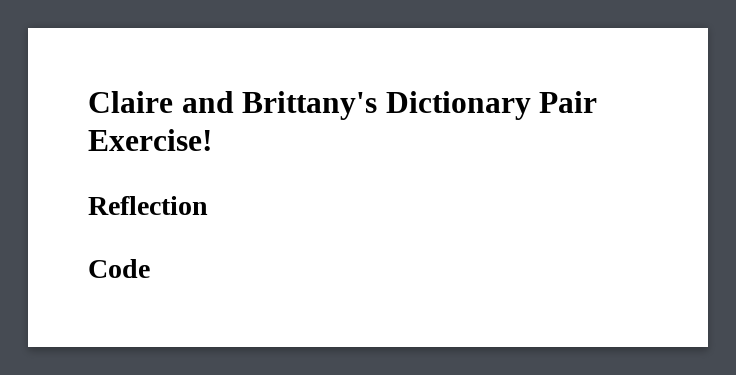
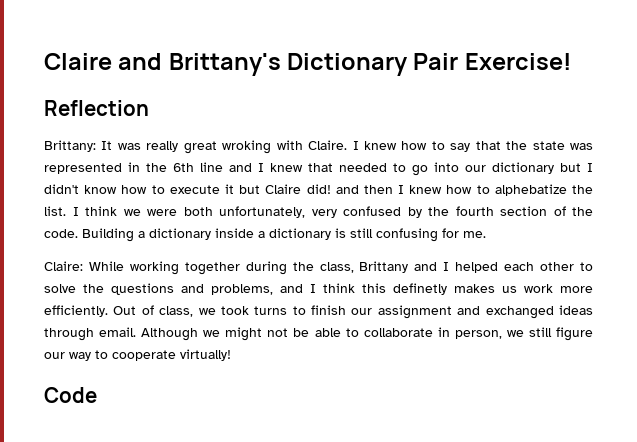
(208, 205) none -> [44,140,593,154] [44,162,593,176] [44,184,593,196] [44,206,593,218] [44,228,486,242] [44,261,593,275] [44,283,593,295] [44,305,593,319] [44,327,593,341] [44,349,231,361] // Brittany: It was really great wroking with Claire. I knew how to say that the state was represented in the 6th line and I knew that needed to go into our dictionary but I didn't know how to execute it but Claire did! and then I knew how to alphebatize the list. I think we were both unfortunately, very confused by the fourth section of the code. Building a dictionary inside a dictionary is still confusing for me. // Claire: While working together during the class, Brittany and I helped each other to solve the questions and problems, and I think this definetly makes us work more efficiently. Out of class, we took turns to finish our assignment and exchanged ideas through email. Although we might not be able to collaborate in person, we still figure our way to cooperate virtually!

